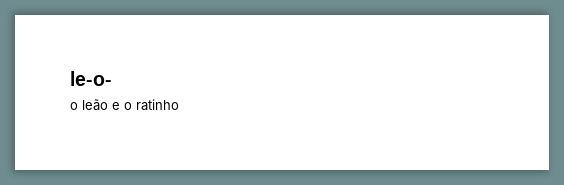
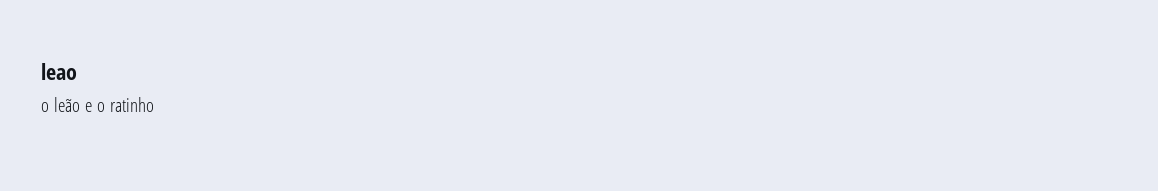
[70,71,112,86] le-o- -> [41,63,77,80] leao

